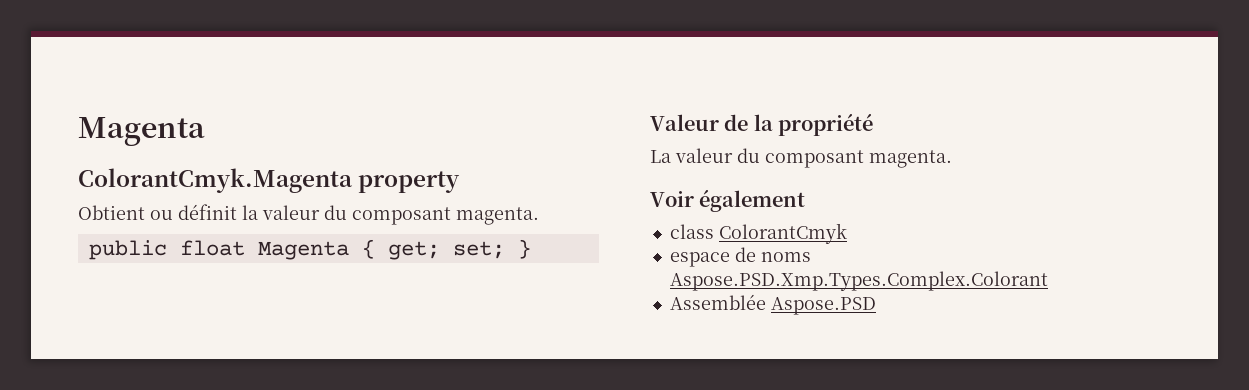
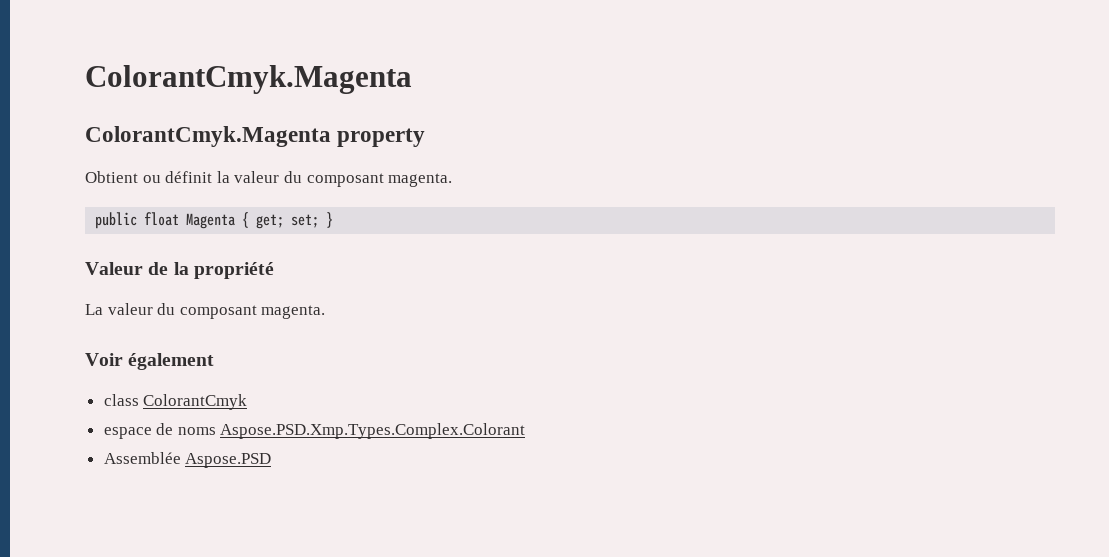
[78,117,205,146] Magenta -> [85,65,412,94] ColorantCmyk.Magenta

